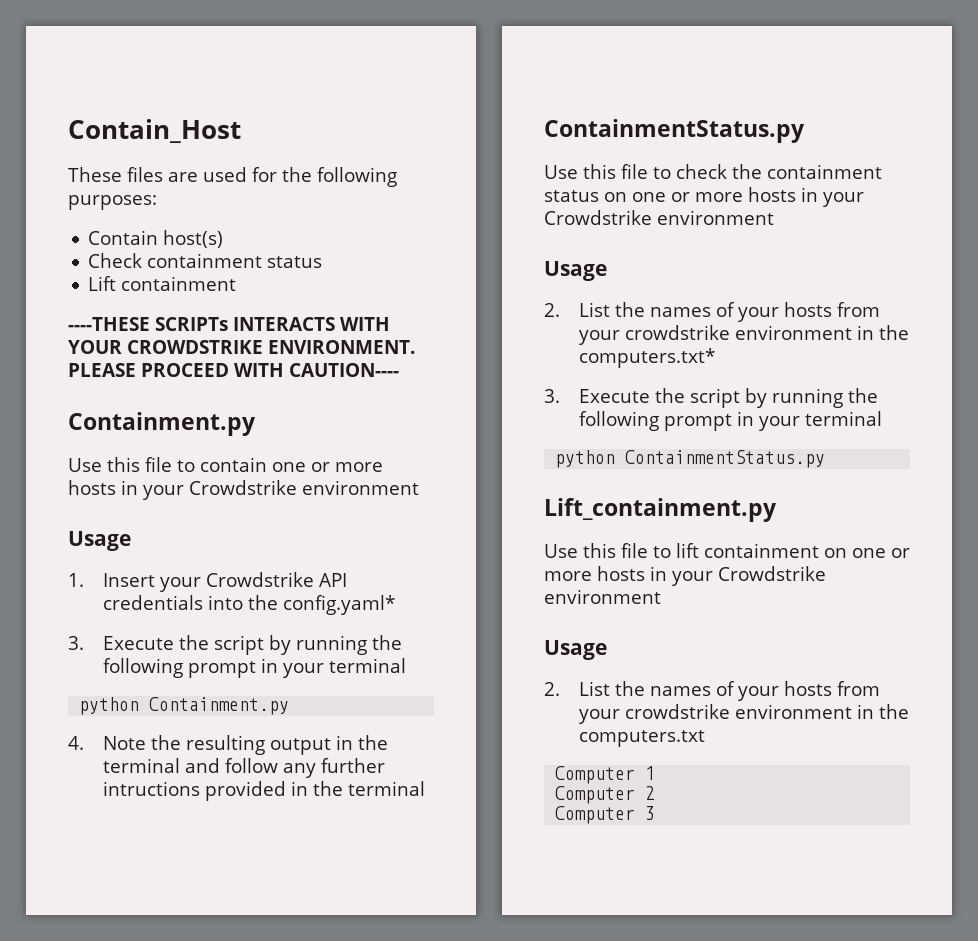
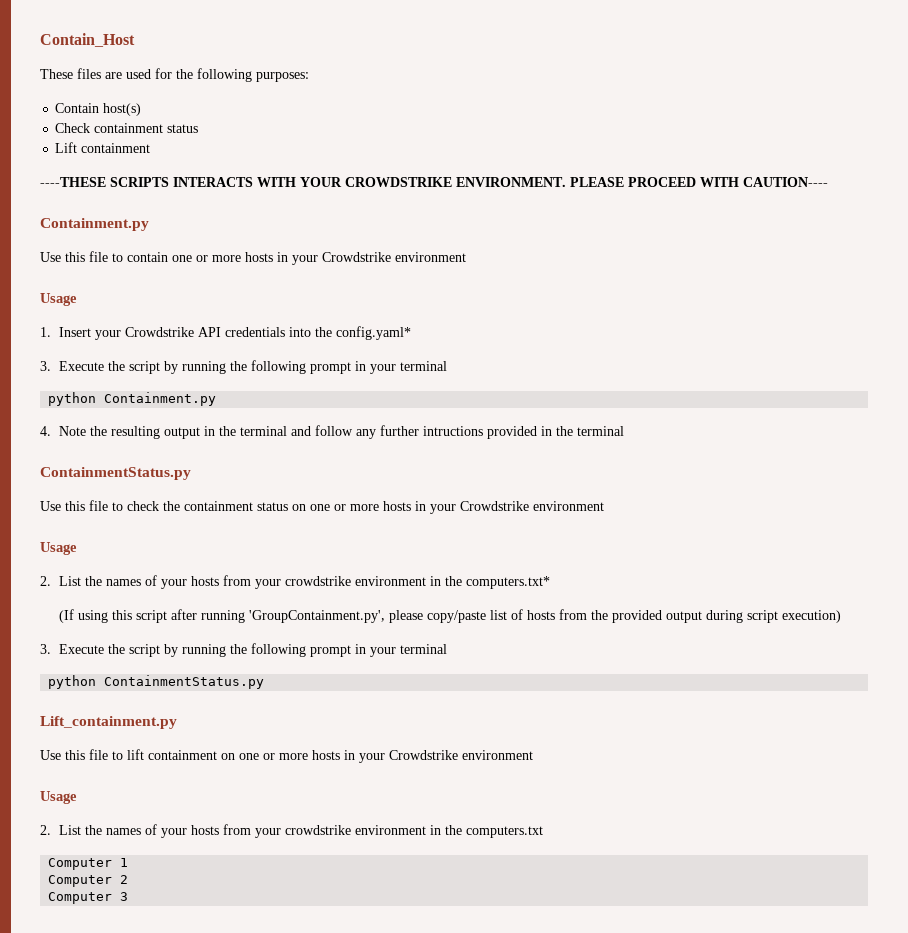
[154,317,228,331] SCRIPTs -> [110,177,169,187] SCRIPTS
(715, 358) none -> [58,609,841,623] // (If using this script after running 'GroupContainment.py', please copy/paste list of hosts from the provided output during script execution)

